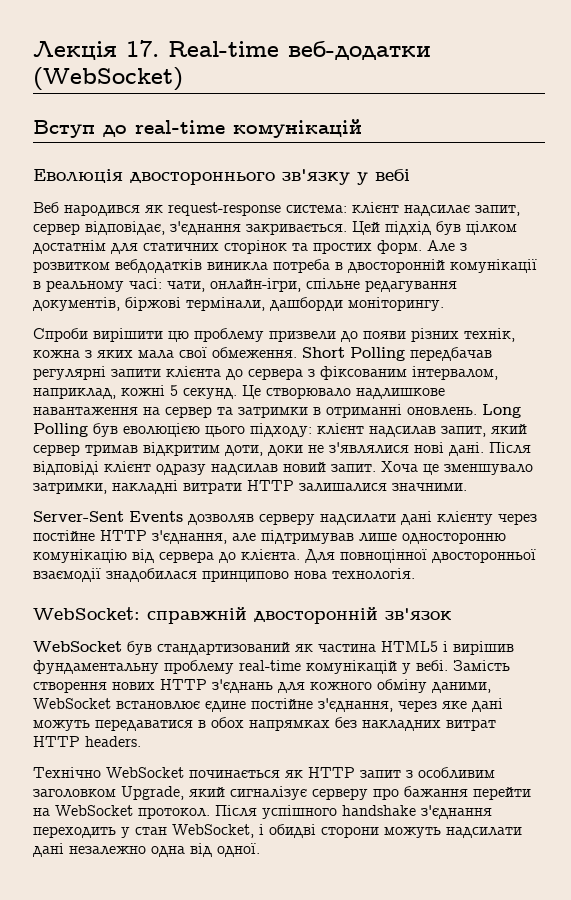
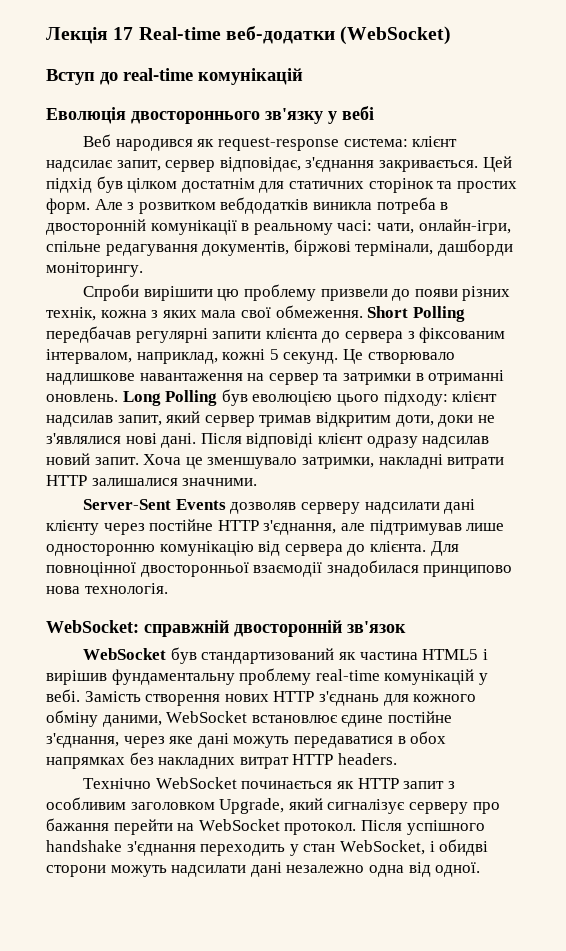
[126,40,159,57] 17. -> [113,27,134,40] 17

